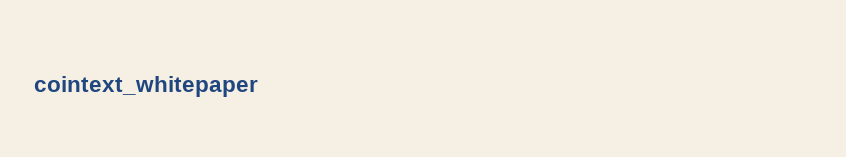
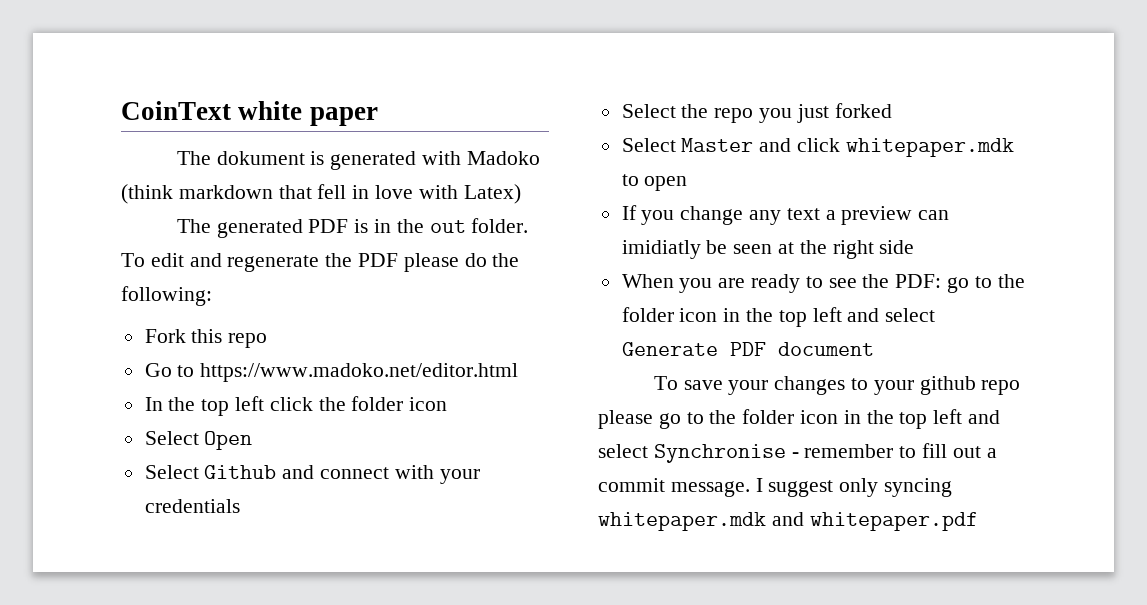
[34,76,258,97] cointext_whitepaper -> [121,101,378,126] [176,151,540,170] [121,184,521,204] [176,218,529,238] [121,253,520,272] [121,286,212,306] [144,329,268,348] [144,363,519,382] [144,396,448,416] [144,431,253,450] [144,465,480,484] [144,499,240,513] [621,103,892,123] [621,138,1014,157] [621,174,688,191] [621,205,950,225] [621,240,915,259] [621,274,1025,293] [621,307,936,327] [621,342,874,356] [653,376,1021,395] [598,409,1001,429] [598,443,997,463] [598,478,953,497] [598,512,978,531] CoinText white paper // The dokument is generated with Madoko (think markdown that fell in love with Latex) // The generated PDF is in the out folder. To edit and regenerate the PDF please do the following: // Fork this repo // Go to https://www.madoko.net/editor.html // In the top left click the folder icon // Select Open // Select Github and connect with your credentials // Select the repo you just forked // Select Master and click whitepaper.mdk to open // If you change any text a preview can imidiatly be seen at the right side // When you are ready to see the PDF: go to the folder icon in the top left and select Generate PDF document // To save your changes to your github repo please go to the folder icon in the top left and select Synchronise - remember to fill out a commit message. I suggest only syncing whitepaper.mdk and whitepaper.pdf

